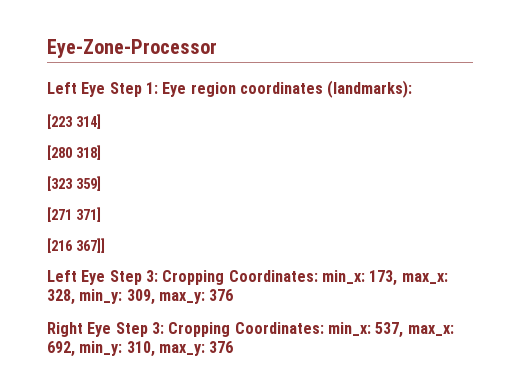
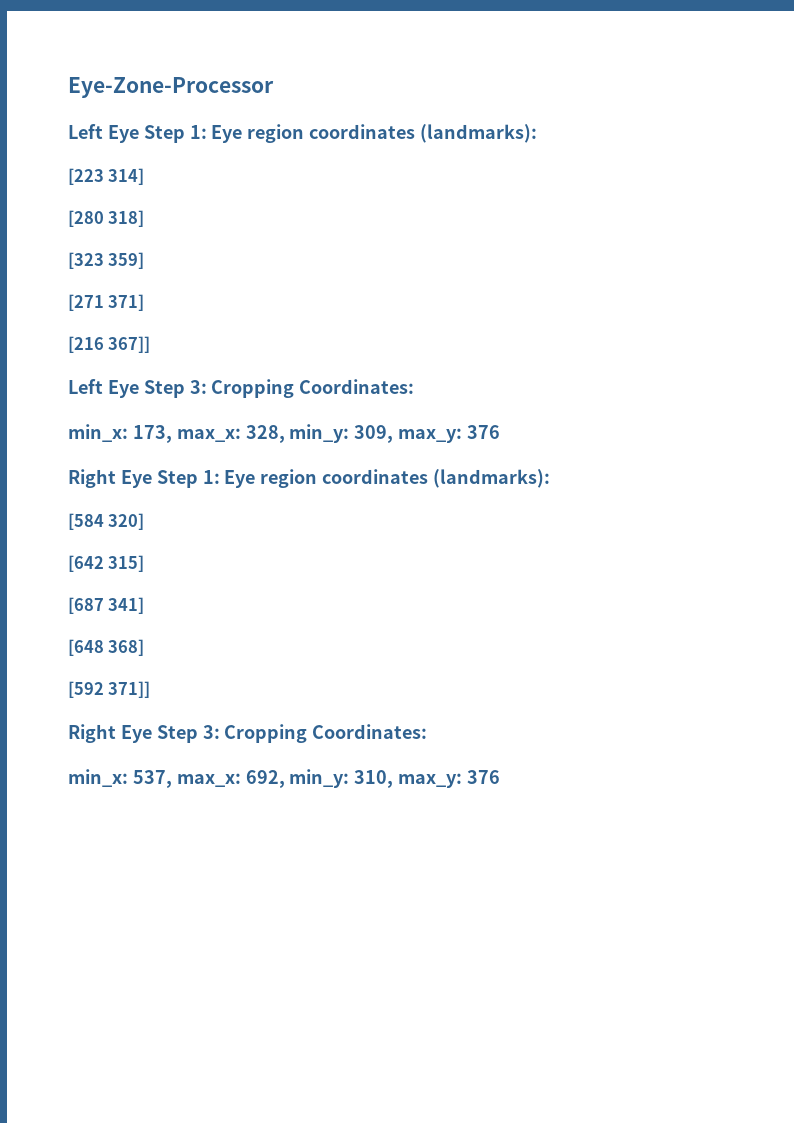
(318, 276) none -> (415, 386) //
(234, 295) none -> [68,469,551,488] [68,513,145,530] [68,555,145,572] [68,597,145,614] [68,639,145,656] [68,681,151,698] // Right Eye Step 1: Eye region coordinates (landmarks): // [584 320] // [642 315] // [687 341] // [648 368] // [592 371]]
(324, 328) none -> (428, 731) //

